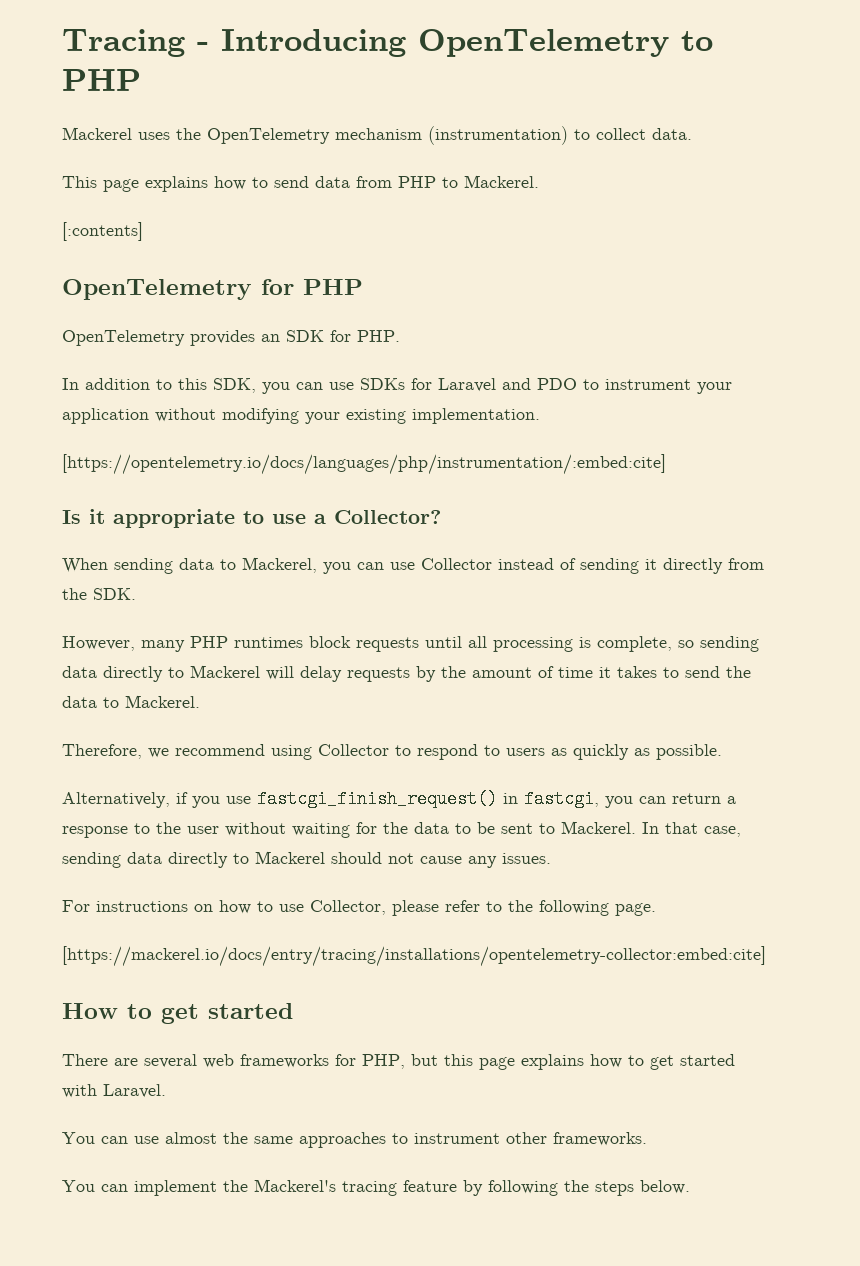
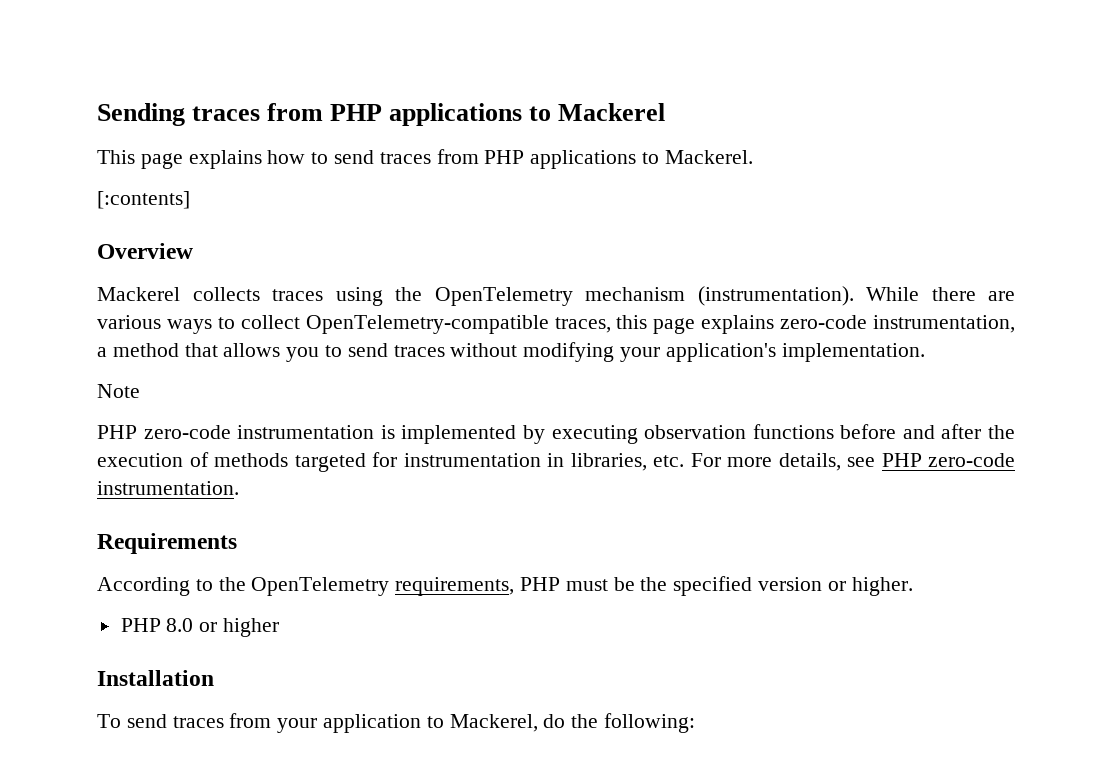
[62,29,713,57] [62,69,141,91] [62,126,692,145] Tracing - Introducing OpenTelemetry to PHP // Mackerel uses the OpenTelemetry mechanism (instrumentation) to collect data. -> [97,103,666,126] Sending traces from PHP applications to Mackerel
[315,176,436,188] data from PHP -> [379,149,637,169] traces from PHP applications
[62,279,363,300] [62,330,400,346] [62,378,732,394] [62,408,149,424] OpenTelemetry for PHP // OpenTelemetry provides an SDK for PHP. // In addition to this SDK, you can use SDKs for Laravel and PDO to instrument your application -> [97,243,193,259] [97,286,1015,306] [97,315,1015,334] [97,343,445,362] Overview // Mackerel collects traces using the OpenTelemetry mechanism (instrumentation). While there are various ways to collect OpenTelemetry-compatible traces, this page explains zero-code instrumentation, a method that allows you to send traces
[346,409,406,424] existing -> [665,343,776,362] application's
[62,454,666,475] [62,509,441,528] [62,557,764,574] [62,588,136,600] [62,636,759,652] [62,665,751,682] [62,695,200,708] [62,744,722,760] [62,790,736,808] [62,821,741,838] [62,851,551,868] [62,900,656,916] [62,946,766,967] [62,1003,293,1024] [62,1054,735,1070] [62,1084,166,1098] [62,1132,647,1148] [62,1179,690,1196] [https://opentelemetry.io/docs/languages/php/instrumentation/:embed:cite] // Is it appropriate to use a Collector? // When sending data to Mackerel, you can use Collector instead of sending it directly from the SDK. // However, many PHP runtimes block requests until all processing is complete, so sending data directly to Mackerel will delay requests by the amount of time it takes to send the data to Mackerel. // Therefore, we recommend using Collector to respond to users as quickly as possible. // Alternatively, if you use fastcgi_finish_request() in fastcgi, you can return a response to the user without waiting for the data to be sent to Mackerel. In that case, sending data directly to Mackerel should not cause any issues. // For instructions on how to use Collector, please refer to the following page. // [https://mackerel.io/docs/entry/tracing/installations/opentelemetry-collector:embed:cite] // How to get started // There are several web frameworks for PHP, but this page explains how to get started with Laravel. // You can use almost the same approaches to instrument other frameworks. // You can implement the Mackerel's tracing feature by following the steps below. -> [97,384,140,398] [97,424,1016,444] [97,452,1015,472] [97,481,239,495] [97,533,237,554] [97,576,913,596] [120,618,280,637] [97,670,214,686] [97,713,696,733] Note // PHP zero-code instrumentation is implemented by executing observation functions before and after the execution of methods targeted for instrumentation in libraries, etc. For more details, see PHP zero-code instrumentation. // Requirements // According to the OpenTelemetry requirements, PHP must be the specified version or higher. // PHP 8.0 or higher // Installation // To send traces from your application to Mackerel, do the following:

